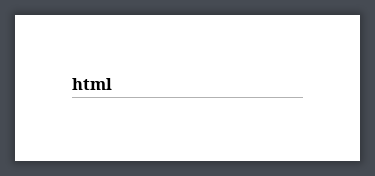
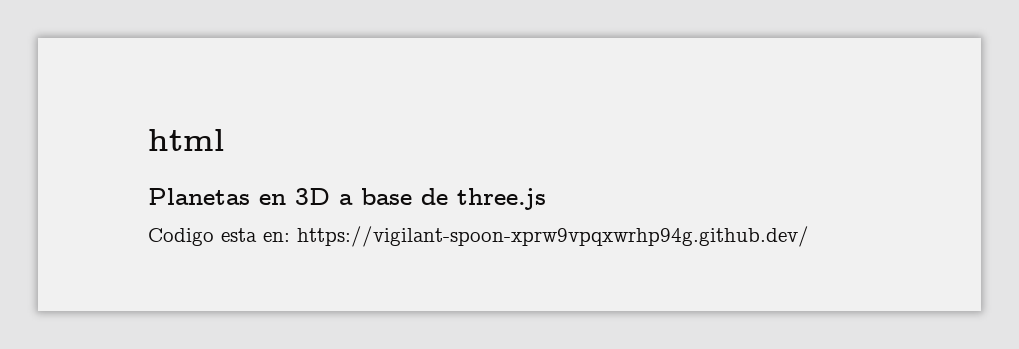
(112, 84) none -> [148,188,546,210] [148,226,809,247] // Planetas en 3D a base de three.js // Codigo esta en: https://vigilant-spoon-xprw9vpqxwrhp94g.github.dev/

